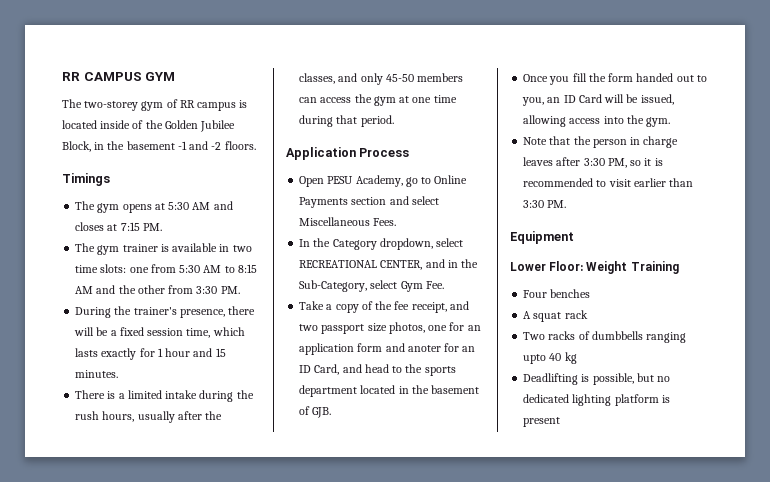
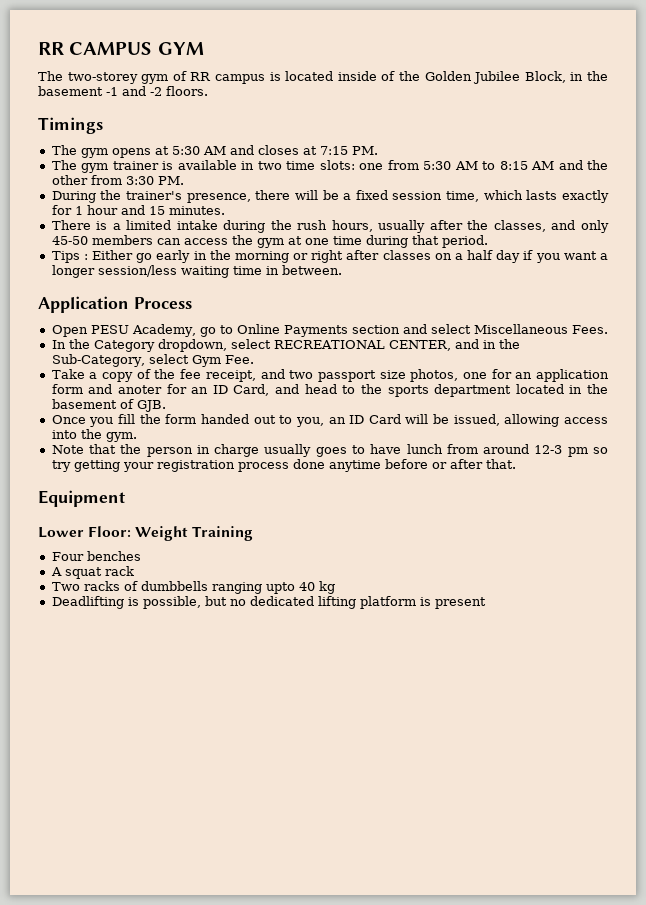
(394, 121) none -> [51,250,609,263] [51,265,342,278] // Tips : Either go early in the morning or right after classes on a half day if you want a longer session/less waiting time in between.
[523,157,663,168] [523,178,694,187] [523,200,567,208] leaves after 3:30 PM, so it is recommended to visit earlier than 3:30 PM. -> [264,444,609,457] [51,459,516,472] usually goes to have lunch from around 12-3 pm so try getting your registration process done anytime before or after that.
[572,394,612,406] lighting -> [317,596,356,609] lifting

